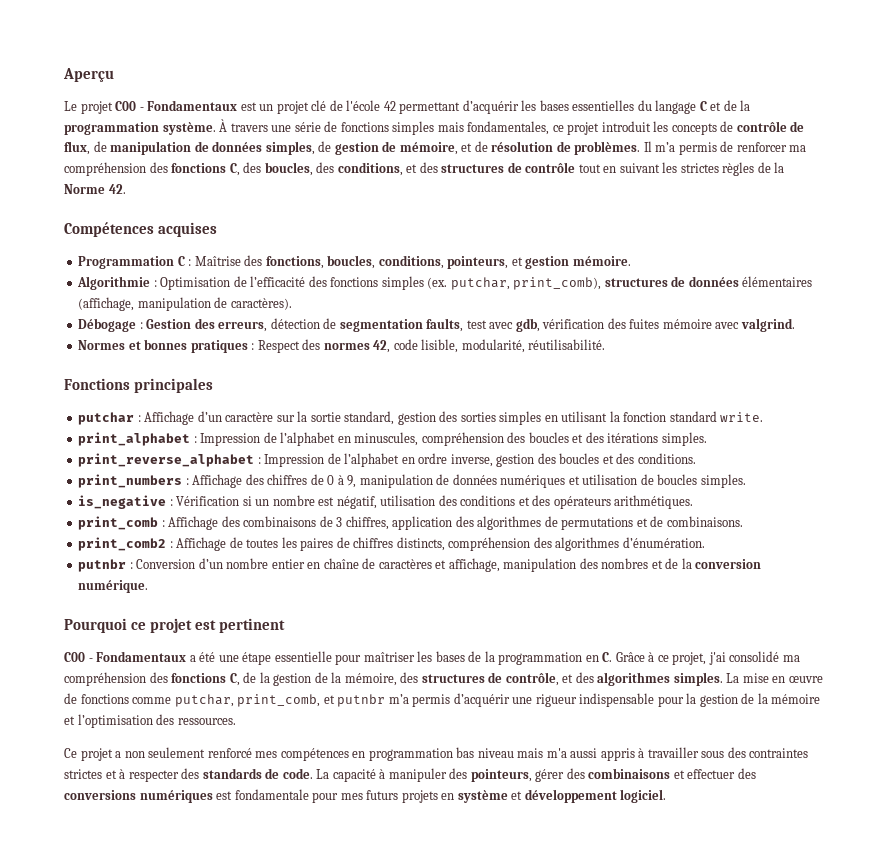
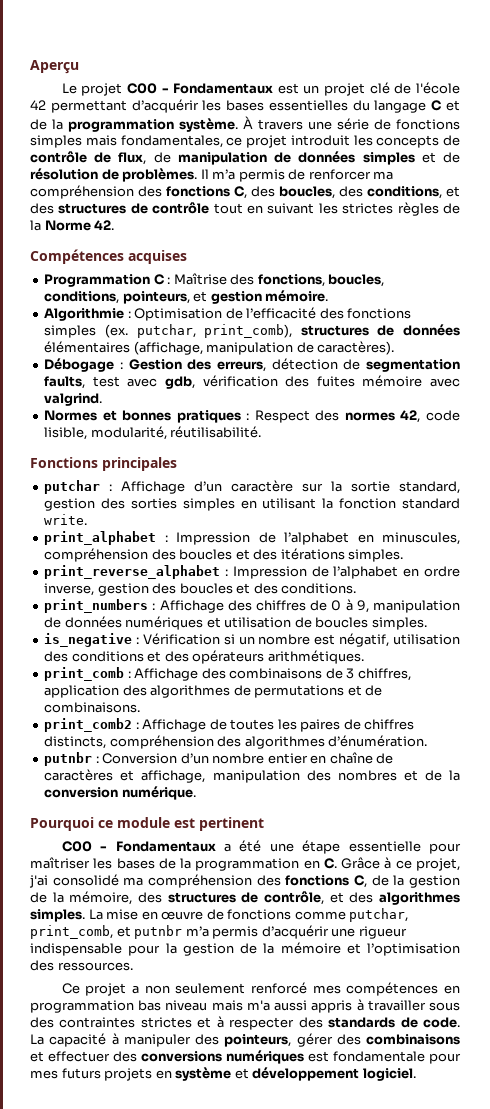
[265,141,458,155] simples, de gestion de mémoire, -> [362,152,415,165] simples
[150,618,193,633] projet -> [117,817,170,828] module

